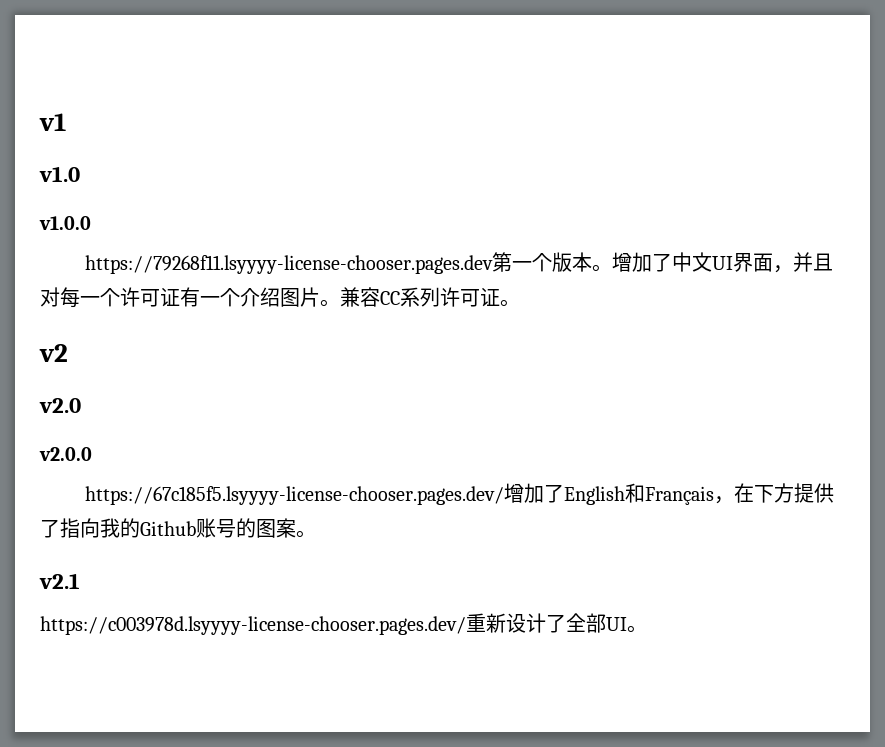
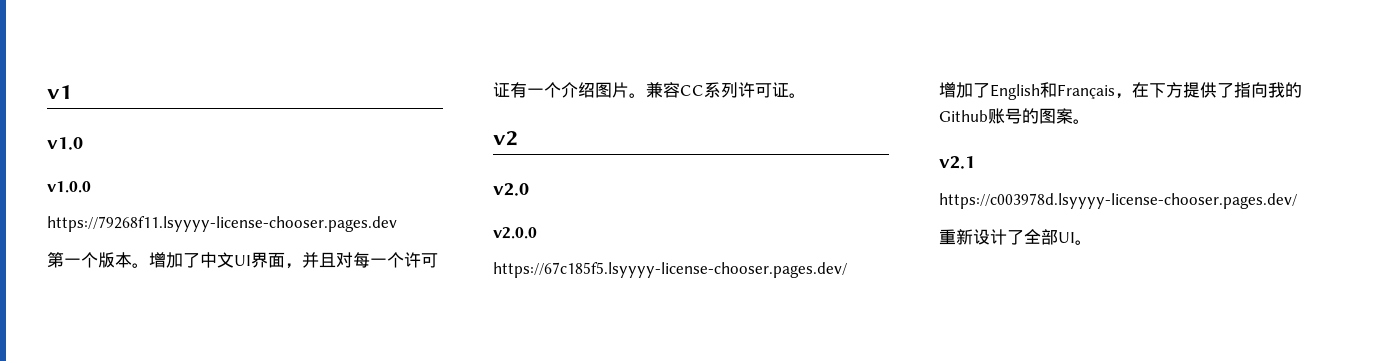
(494, 264) none -> (397, 224) //
(505, 495) none -> (847, 270) //
(466, 625) none -> (1297, 201) //

